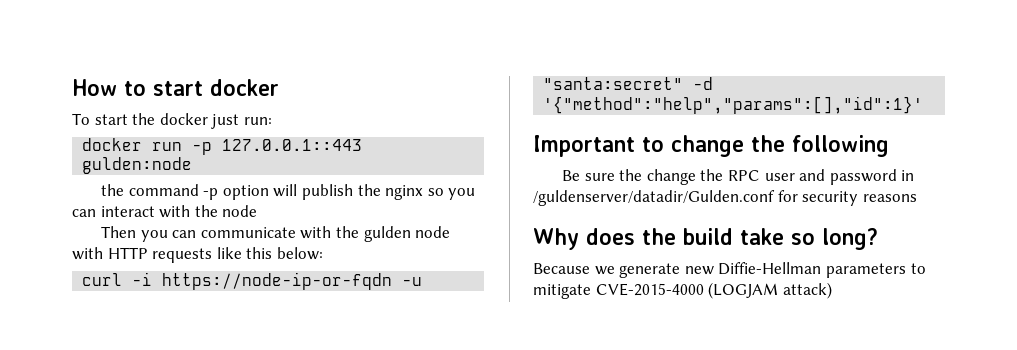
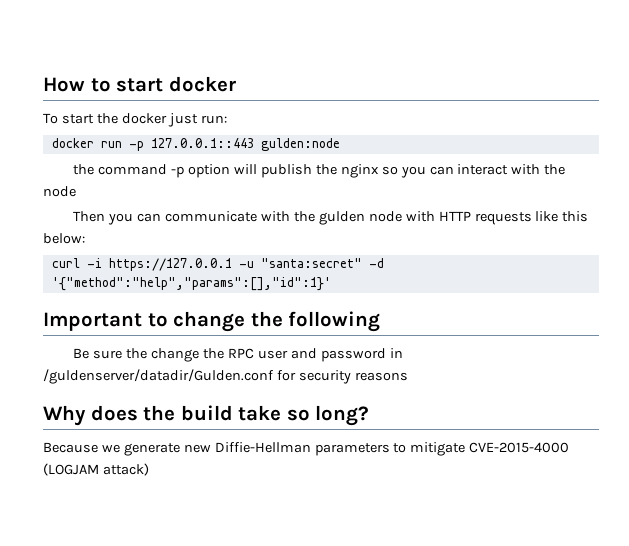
[162,272,393,290] https://node-ip-or-fqdn -> [108,258,232,271] https://127.0.0.1

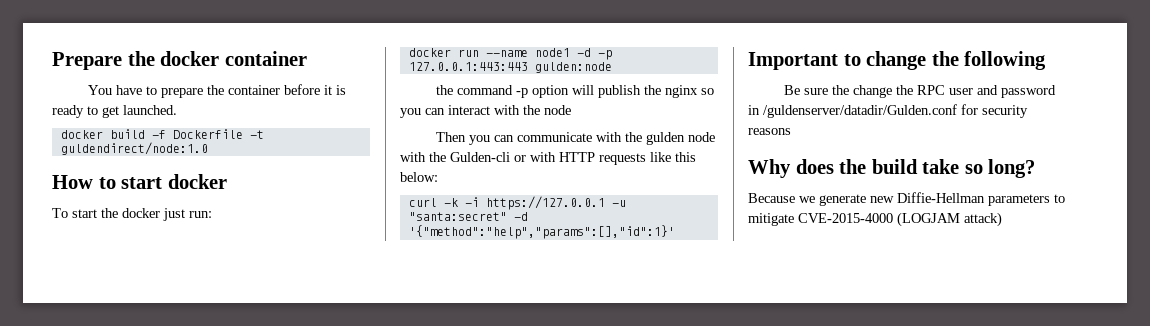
(43, 84) none -> [52,51,307,70] [88,84,347,98] [52,105,177,118] [60,129,264,139] [60,142,208,155] Prepare the docker container // You have to prepare the container before it is ready to get launched. // docker build -f Dockerfile -t guldendirect/node:1.0 //
[128,138,254,151] -p 127.0.0.1::443 -> [485,48,612,60] [408,62,528,71] --name node1 -d -p 127.0.0.1:443:443
(435, 216) none -> [429,152,556,162] the Gulden-cli or with
(80, 263) none -> [443,198,458,207] -k

